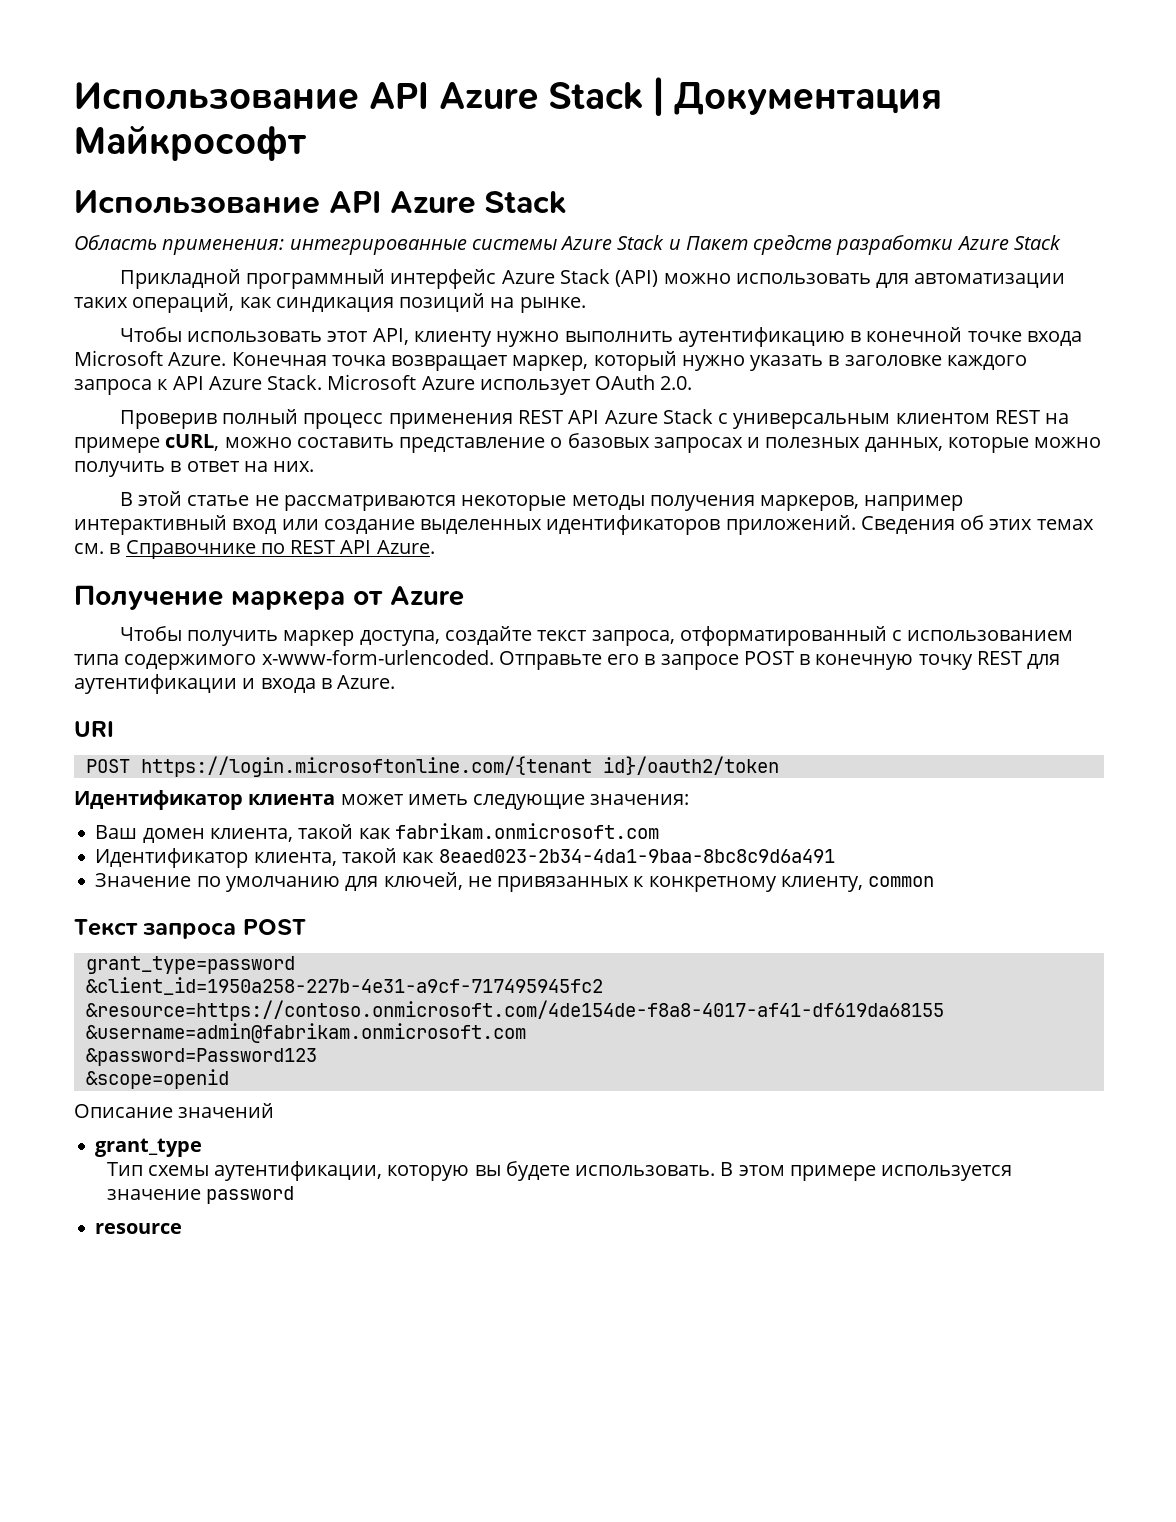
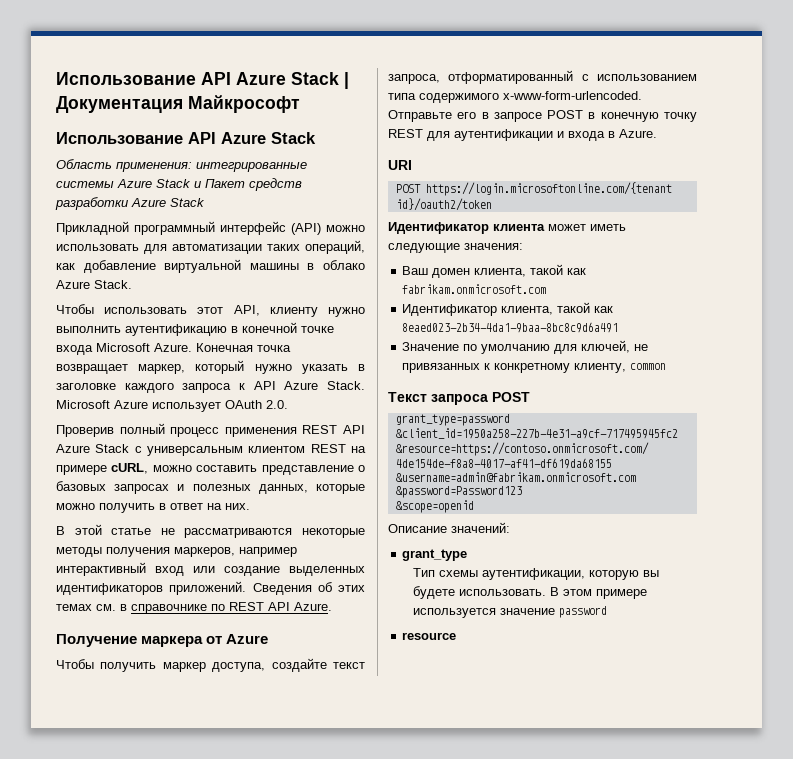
[501,269,611,284] Azure Stack -> (286, 228) none
[275,293,586,313] синдикация позиций на рынке. -> [83,259,365,273] [56,280,132,289] добавление виртуальной машины в облако Azure Stack.
[125,540,256,559] Справочнике -> [131,604,207,614] справочнике
[178,1103,275,1118] значений -> [451,522,510,533] значений:

